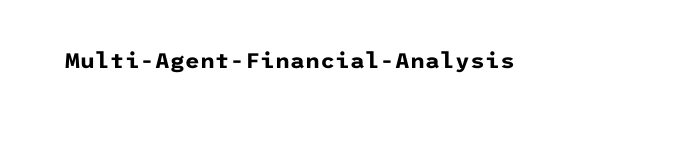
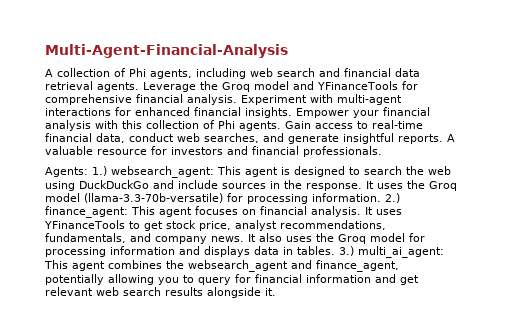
(515, 62) none -> [45,68,420,79] [45,81,418,92] [45,94,402,105] [45,107,430,118] [45,120,423,131] [45,133,455,144] [45,146,382,157] [45,166,451,178] [45,180,457,191] [45,193,400,204] [45,206,402,218] [44,220,386,231] [45,233,425,244] [45,246,444,258] [44,260,399,272] [45,274,419,285] [45,287,276,298] // A collection of Phi agents, including web search and financial data retrieval agents. Leverage the Groq model and YFinanceTools for comprehensive financial analysis. Experiment with multi-agent interactions for enhanced financial insights. Empower your financial analysis with this collection of Phi agents. Gain access to real-time financial data, conduct web searches, and generate insightful reports. A valuable resource for investors and financial professionals. // Agents: 1.) websearch_agent: This agent is designed to search the web using DuckDuckGo and include sources in the response. It uses the Groq model (llama-3.3-70b-versatile) for processing information. 2.) finance_agent: This agent focuses on financial analysis. It uses YFinanceTools to get stock price, analyst recommendations, fundamentals, and company news. It also uses the Groq model for processing information and displays data in tables. 3.) multi_ai_agent: This agent combines the websearch_agent and finance_agent, potentially allowing you to query for financial information and get relevant web search results alongside it.

